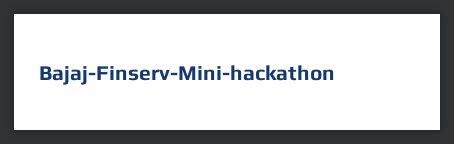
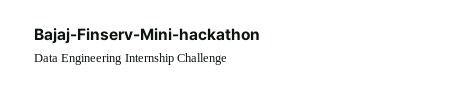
(335, 75) none -> [34,53,228,65] // Data Engineering Internship Challenge

